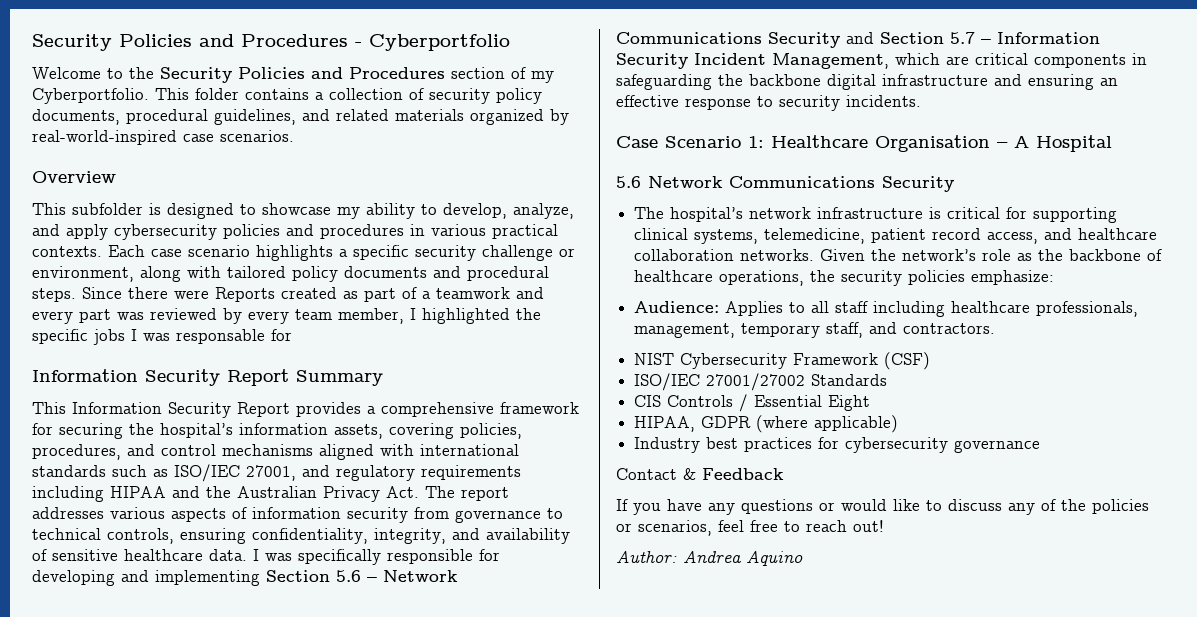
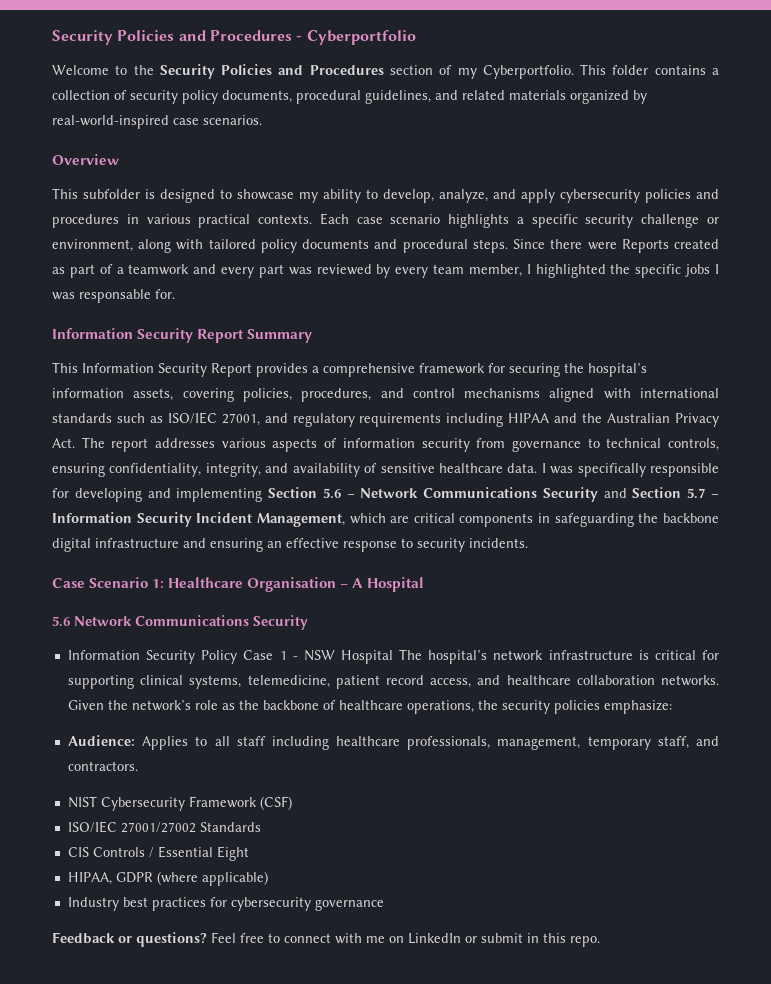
[271,329,292,341] for -> [155,289,175,299] for.
(954, 184) none -> [67,650,393,664] Information Security Policy Case 1 - NSW Hospital
[616,468,696,480] Contact & -> (384, 905) none
[616,499,1149,515] [616,520,884,536] [616,551,803,566] // If you have any questions or would like to discuss any of the policies or scenarios, feel free to reach out! // Author: Andrea Aquino -> [118,932,600,947] or questions? Feel free to connect with me on LinkedIn or submit in this repo.

